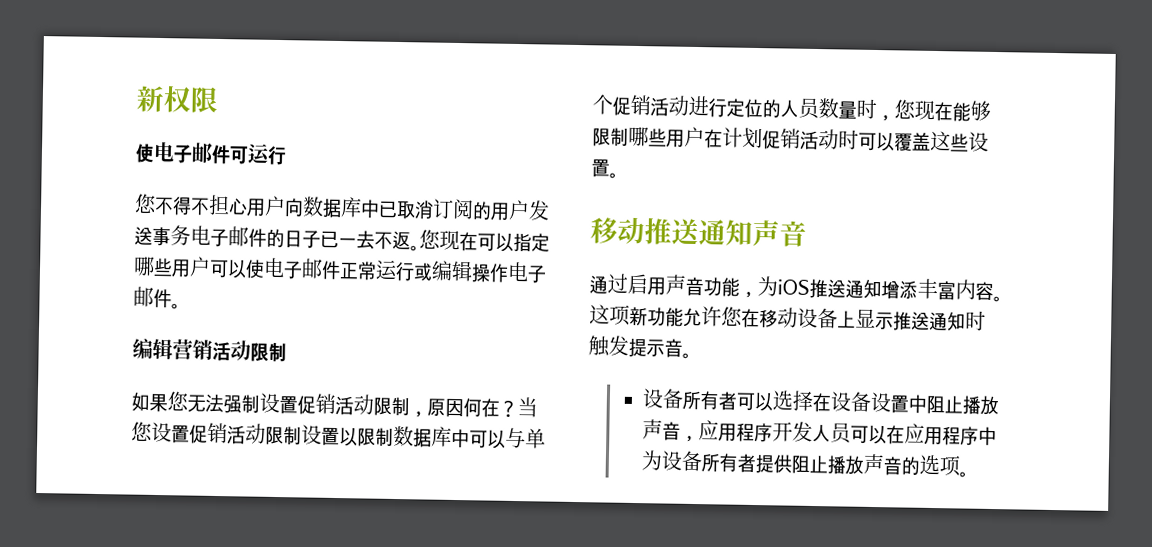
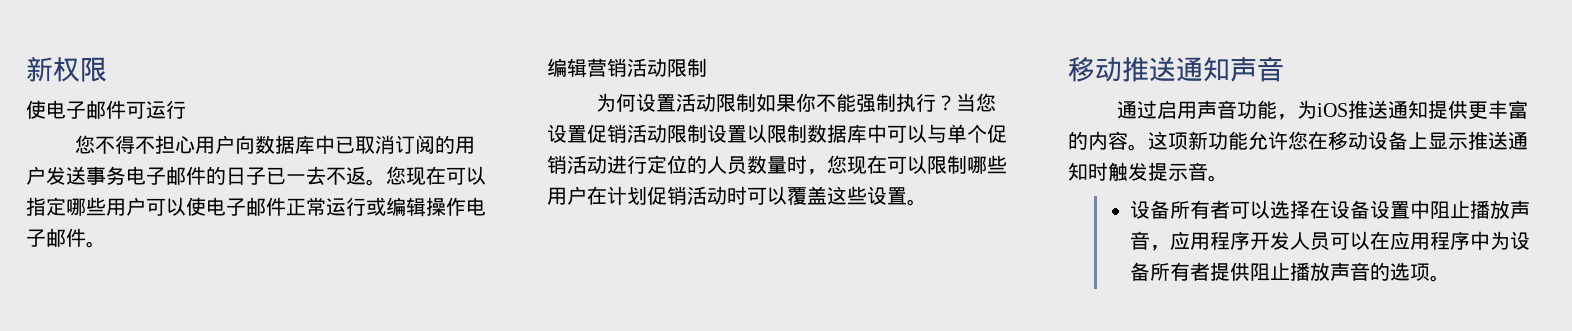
[131,391,500,418] 如果您无法强制设置促销活动限制，原因何在 -> [596,93,937,112] 为何设置活动限制如果你不能强制执行
[952,100,991,122] 能够 -> [887,155,927,174] 可以
[881,278,956,301] 增添丰富 -> [1428,100,1529,120] [1068,131,1088,150] 提供更丰富的

